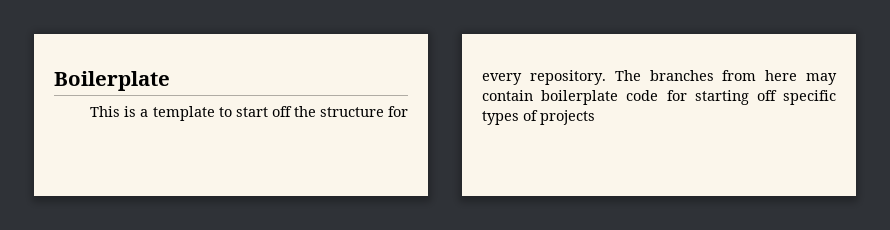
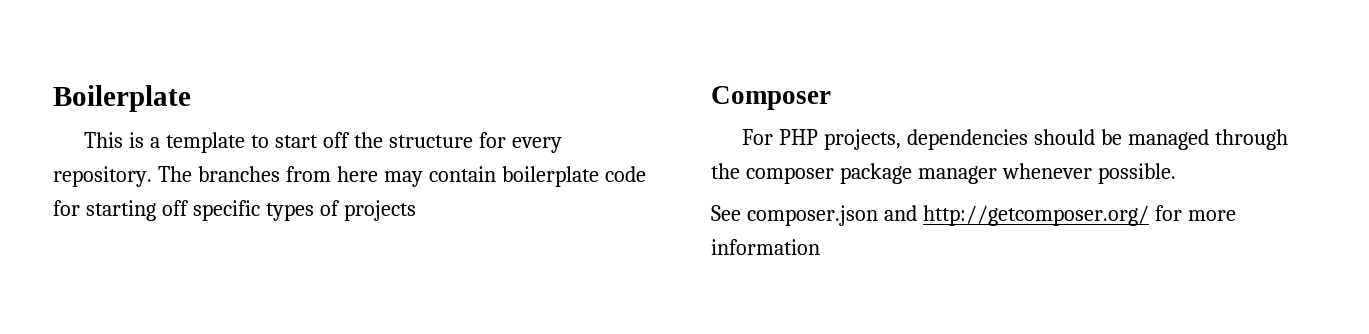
(595, 117) none -> [711,86,831,110] [742,129,1288,150] [711,163,1176,184] [711,205,1236,226] [711,239,820,255] // Composer // For PHP projects, dependencies should be managed through the composer package manager whenever possible. // See composer.json and http://getcomposer.org/ for more information

